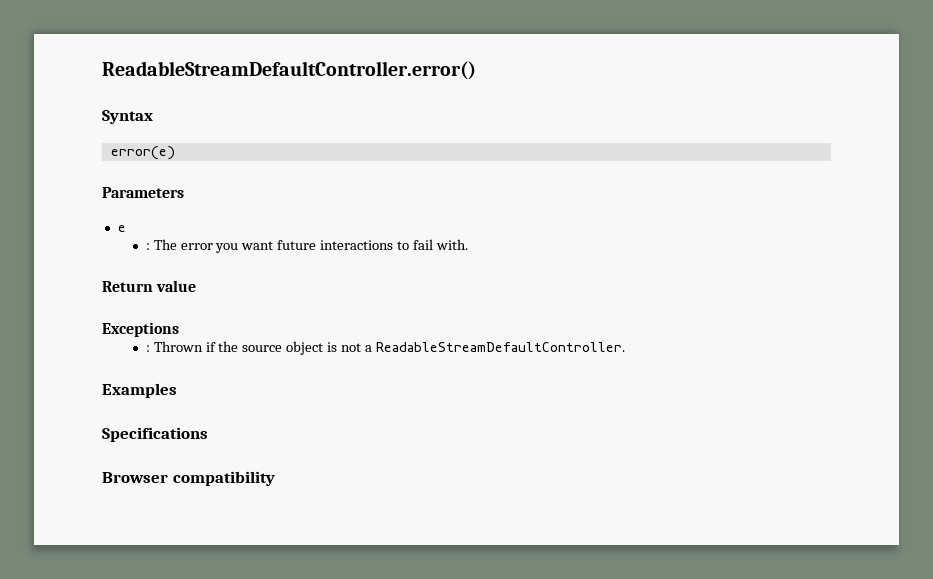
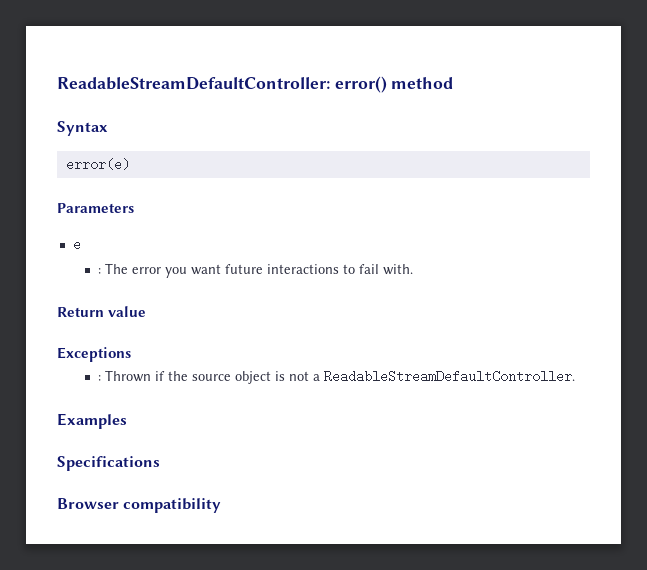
[102,61,476,80] ReadableStreamDefaultController.error() -> [57,76,454,93] ReadableStreamDefaultController: error() method

